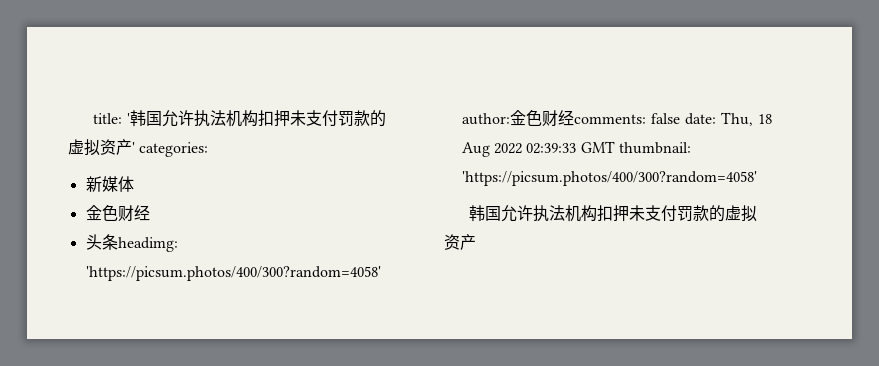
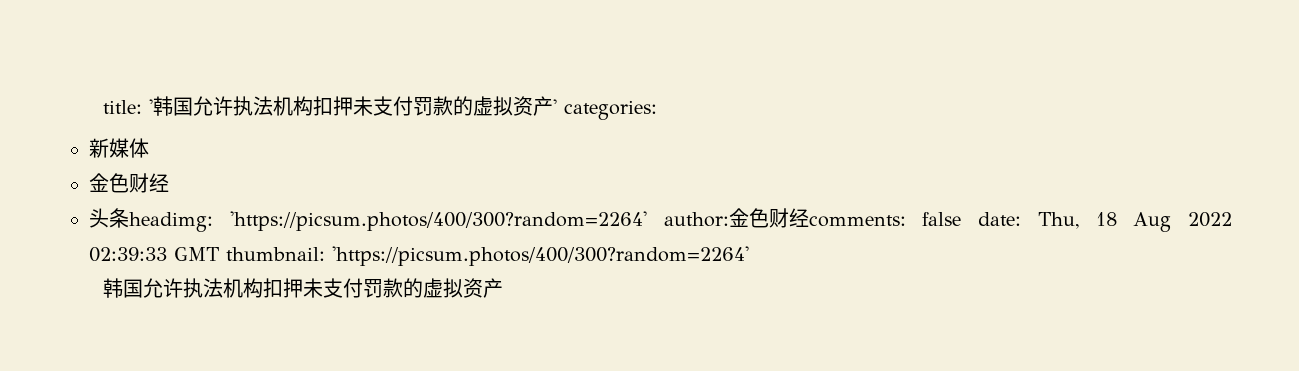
[85,266,381,281] 'https://picsum.photos/400/300?random=4058' -> [229,211,647,231] 'https://picsum.photos/400/300?random=2264'
[461,171,757,186] 'https://picsum.photos/400/300?random=4058' -> [332,246,749,266] 'https://picsum.photos/400/300?random=2264'

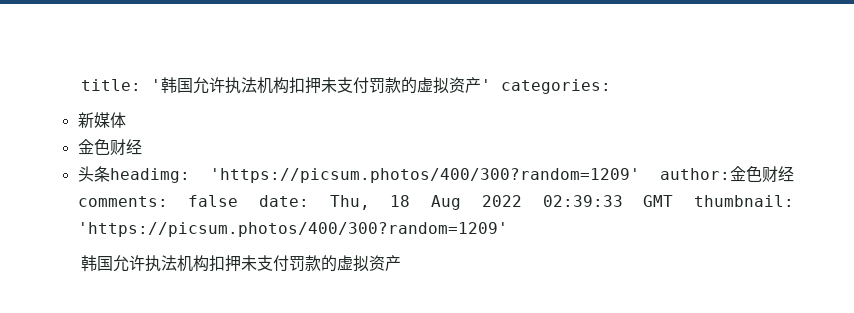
[229,211,647,231] 'https://picsum.photos/400/300?random=2264' -> [209,168,640,183] 'https://picsum.photos/400/300?random=1209'
[332,246,749,266] 'https://picsum.photos/400/300?random=2264' -> [77,222,508,237] 'https://picsum.photos/400/300?random=1209'

